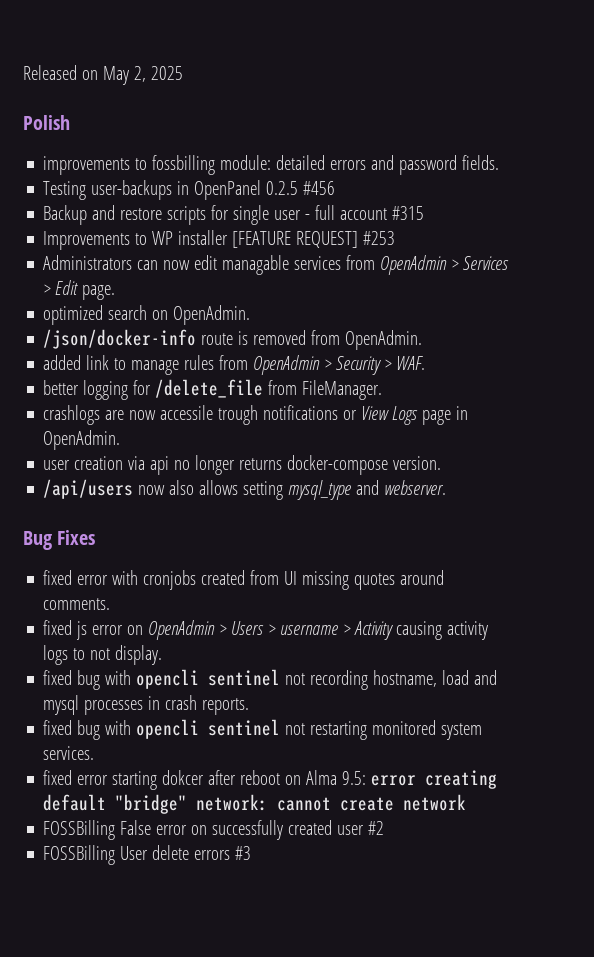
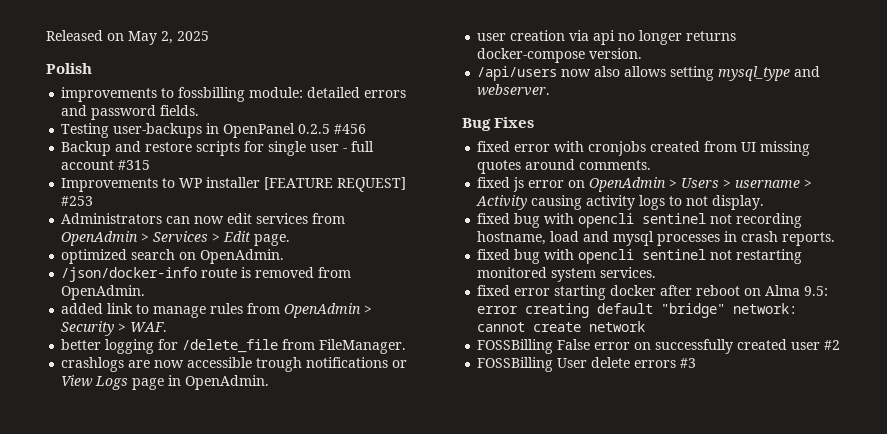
[222,255,290,275] managable -> (253, 218) none
[160,405,214,420] accessile -> [187,357,253,368] accessible
[162,770,205,785] dokcer -> [610,285,657,296] docker

